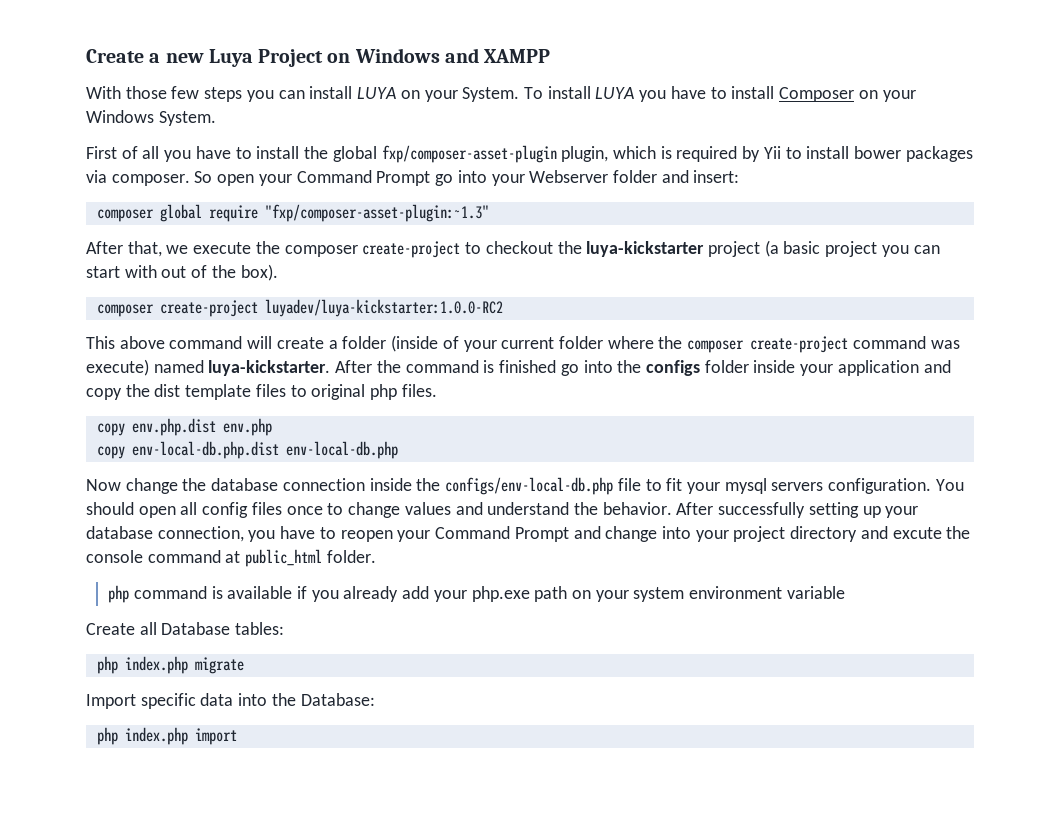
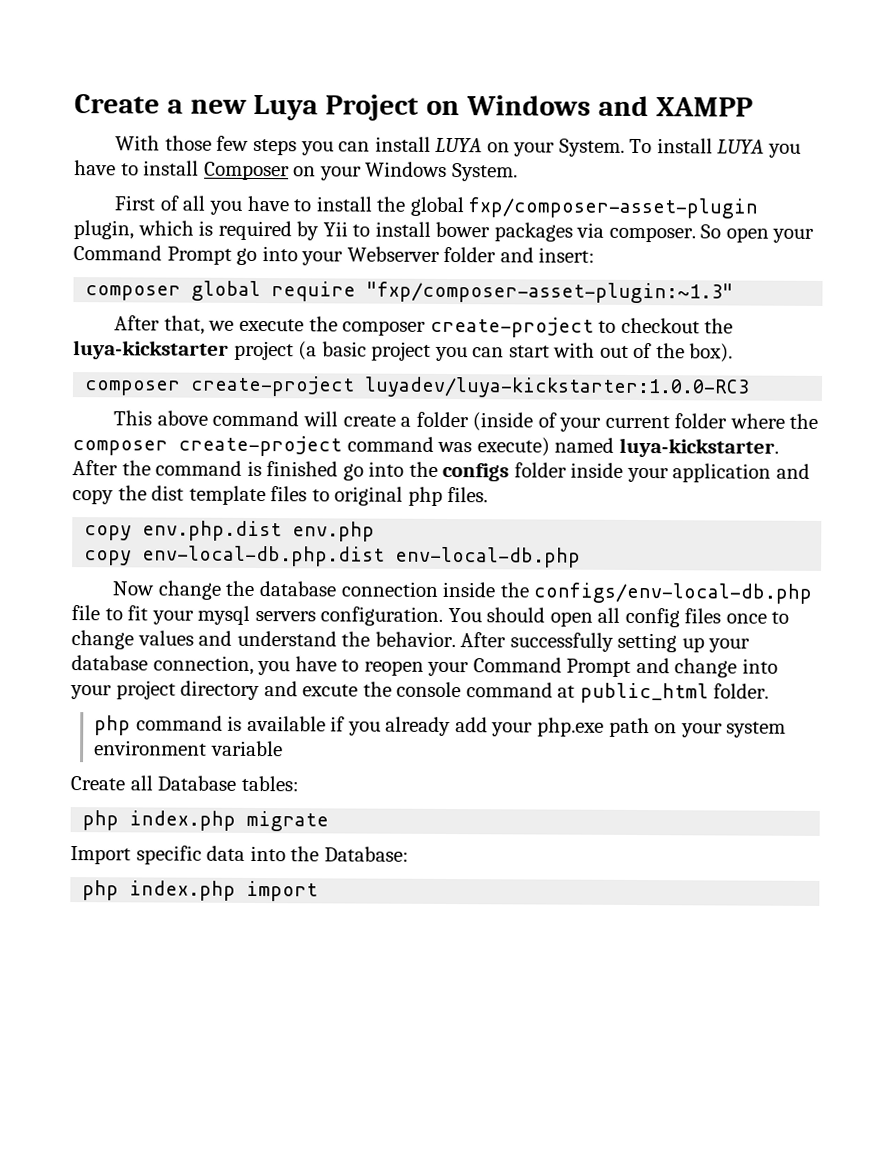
[264,299,503,317] luyadev/luya-kickstarter:1.0.0-RC2 -> [364,376,751,399] luyadev/luya-kickstarter:1.0.0-RC3

